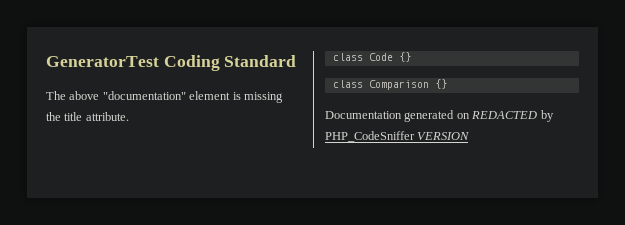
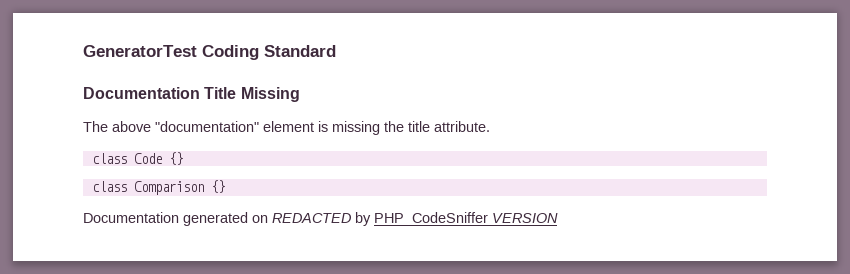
(297, 61) none -> [83,87,300,102] // Documentation Title Missing

